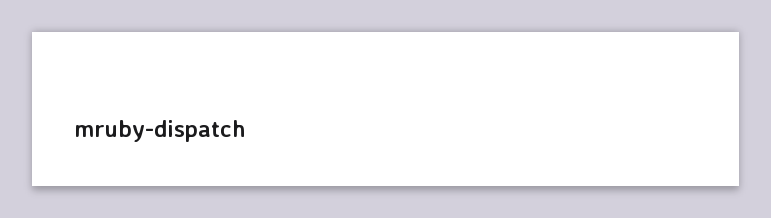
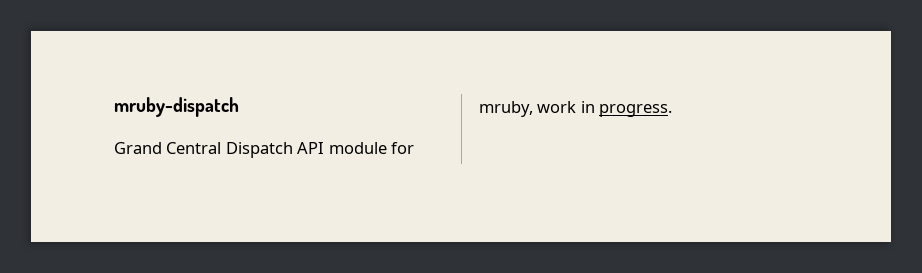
(246, 131) none -> [114,142,415,158] [479,101,673,117] // Grand Central Dispatch API module for mruby, work in progress.

